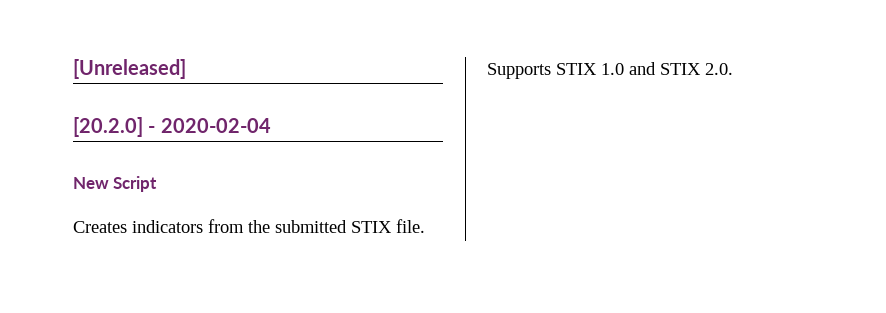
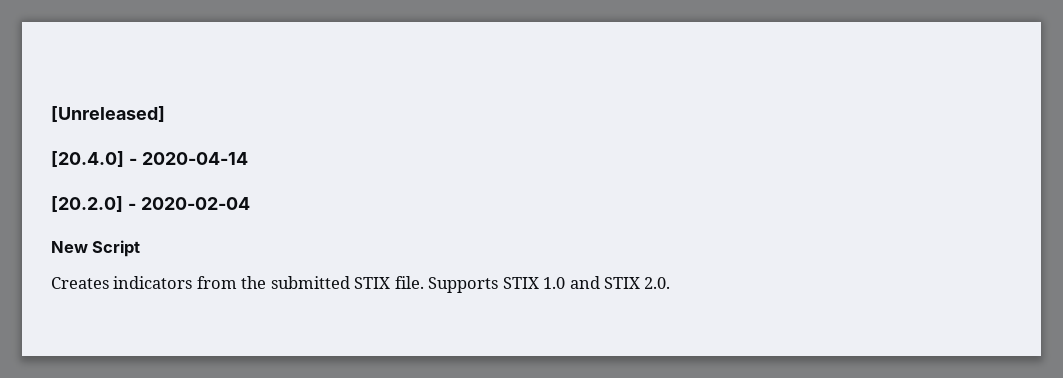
(186, 69) none -> [51,151,248,168] // [20.4.0] - 2020-04-14

